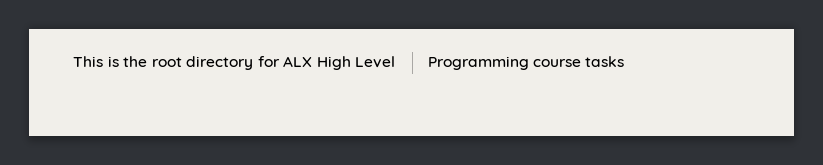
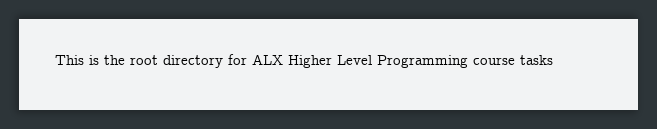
[316,56,351,70] High -> [288,55,332,68] Higher

